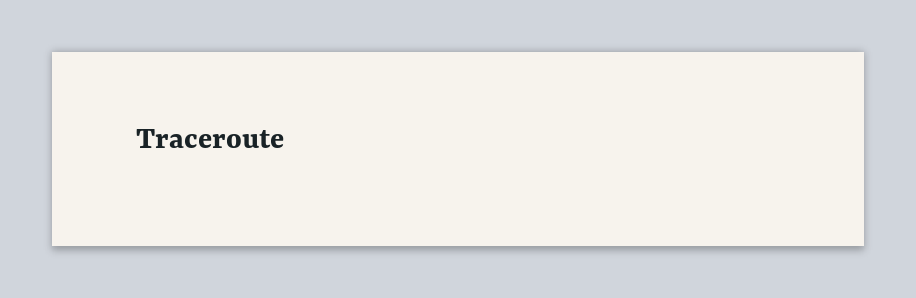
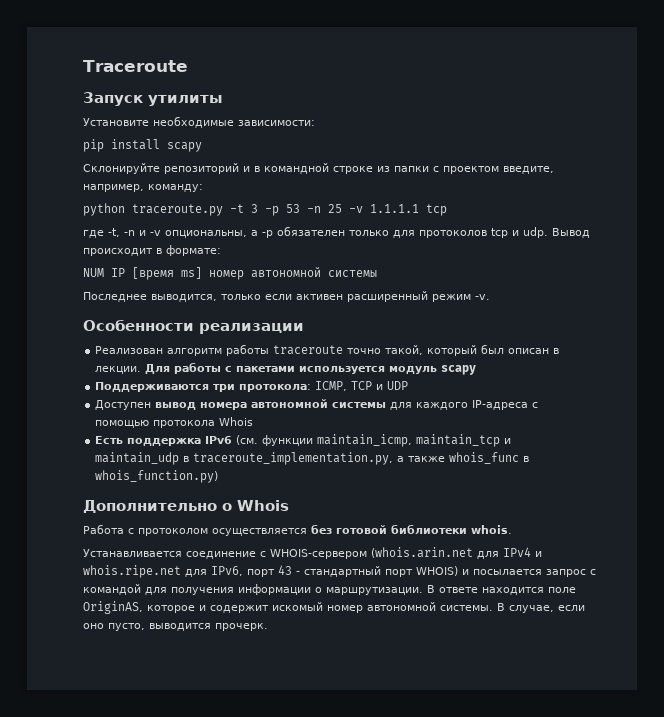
(284, 138) none -> [83,92,223,106] [83,116,315,128] [83,139,202,152] [83,163,554,174] [83,184,203,192] [83,203,447,216] [83,226,590,238] [83,245,221,256] [83,267,377,280] [83,291,490,302] [83,319,304,334] [95,344,560,356] [95,362,477,375] [95,381,409,392] [95,399,539,410] [95,417,254,428] [95,434,512,447] [95,452,530,465] [95,470,219,483] [83,500,289,513] [83,524,512,536] [83,547,542,559] [83,565,596,578] [83,584,576,595] [83,601,585,614] [83,623,268,631] // Запуск утилиты // Установите необходимые зависимости: // pip install scapy // Склонируйте репозиторий и в командной строке из папки с проектом введите, например, команду: // python traceroute.py -t 3 -p 53 -n 25 -v 1.1.1.1 tcp // где -t, -n и -v опциональны, а -p обязателен только для протоколов tcp и udp. Вывод происходит в формате: // NUM IP [время ms] номер автономной системы // Последнее выводится, только если активен расширенный режим -v. // Особенности реализации // Реализован алгоритм работы traceroute точно такой, который был описан в лекции. Для работы с пакетами используется модуль scapy // Поддерживаются три протокола: ICMP, TCP и UDP // Доступен вывод номера автономной системы для каждого IP-адреса с помощью протокола Whois // Есть поддержка IPv6 (см. функции maintain_icmp, maintain_tcp и maintain_udp в traceroute_implementation.py, а также whois_func в whois_function.py) // Дополнительно о Whois // Работа с протоколом осуществляется без готовой библиотеки whois. // Устанавливается соединение с WHOIS-сервером (whois.arin.net для IPv4 и whois.ripe.net для IPv6, порт 43 - стандартный порт WHOIS) и посылается запрос с командой для получения информации о маршрутизации. В ответе находится поле OriginAS, которое и содержит искомый номер автономной системы. В случае, если оно пусто, выводится прочерк.

